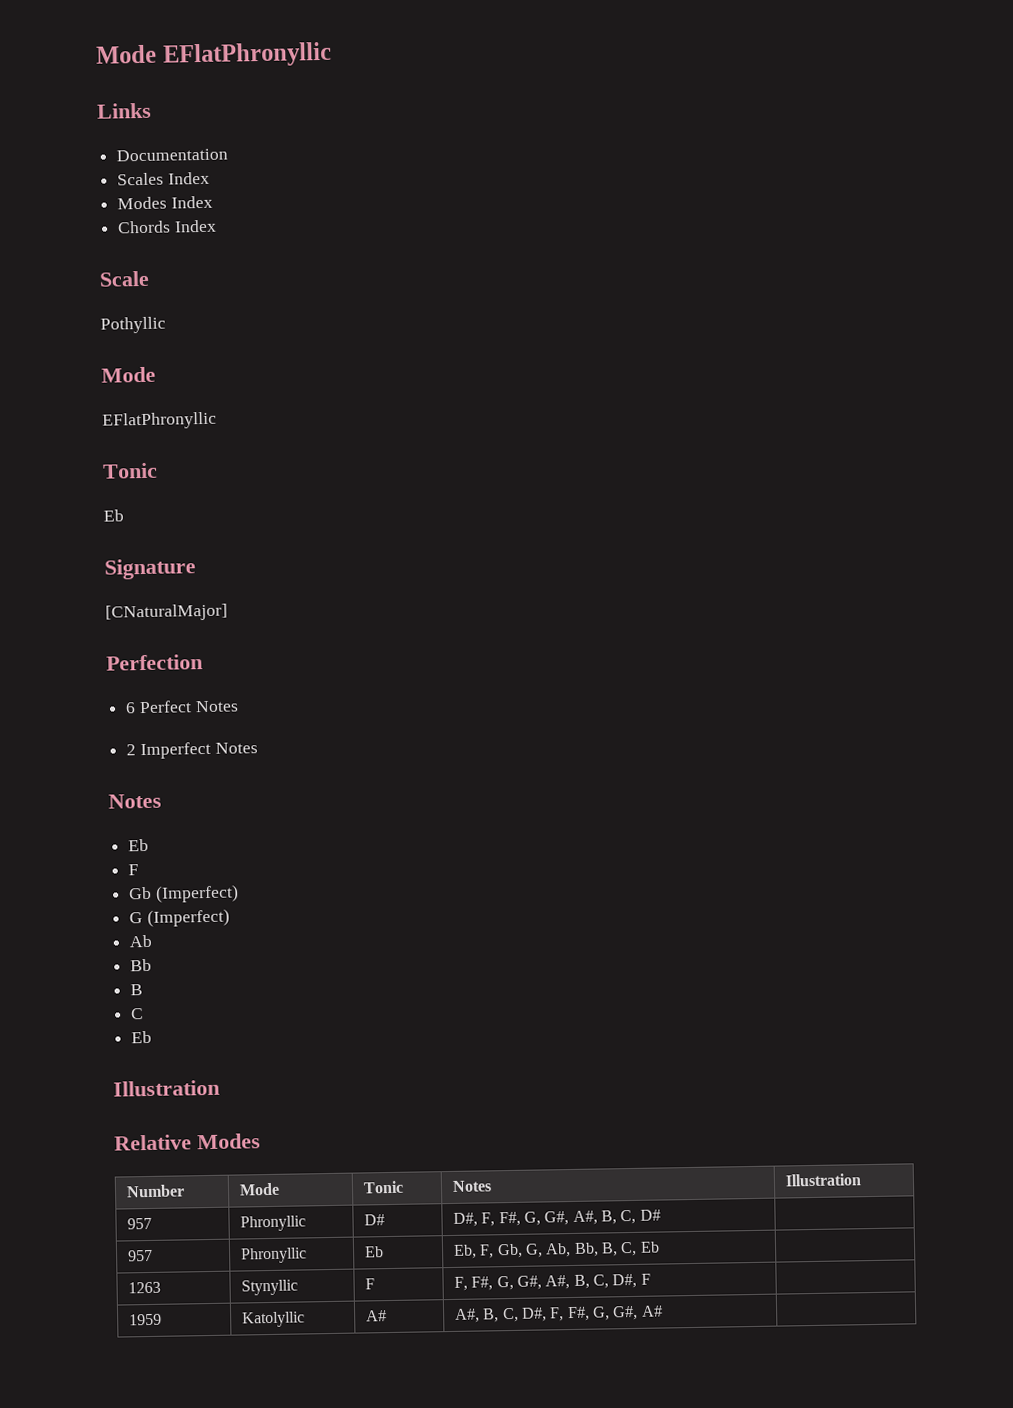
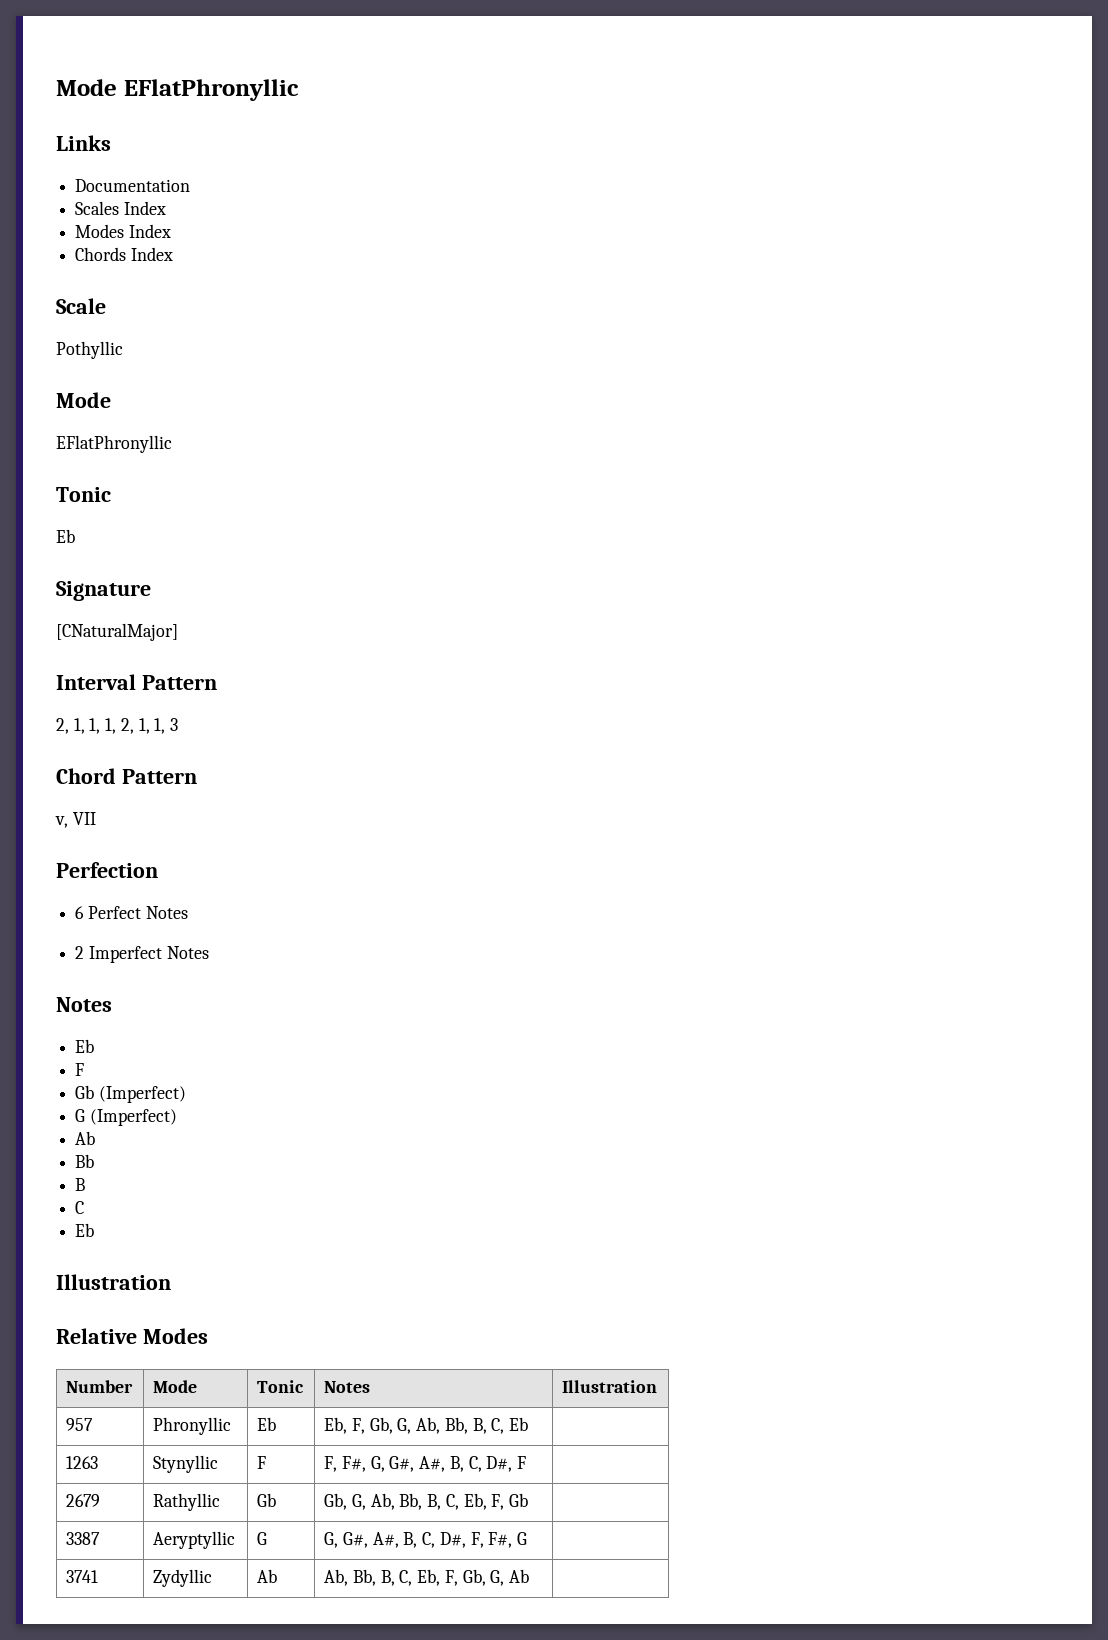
(228, 612) none -> [56,674,217,690] [56,718,179,734] [56,768,197,784] [55,812,96,828] // Interval Pattern // 2, 1, 1, 1, 2, 1, 1, 3 // Chord Pattern // v, VII
[127,1217,153,1230] [240,1215,307,1232] [364,1214,386,1226] [453,1209,661,1227] // 957 | Phronyllic | D# | D#, F, F#, G, G#, A#, B, C, D# | -> (658, 1386) none
[129,1313,163,1326] [242,1311,306,1328] [366,1310,388,1322] 1959 | Katolyllic | A# | -> [66,1494,101,1507] [153,1493,221,1511] [257,1493,277,1507] [324,1493,529,1510] [66,1532,101,1545] [153,1531,236,1549] [257,1532,268,1545] [324,1532,369,1548] 2679 | Rathyllic | Gb | Gb, G, Ab, Bb, B, C, Eb, F, Gb | // 3387 | Aeryptyllic | G | G, G#,
[592,1305,663,1321] G, G#, A# -> [517,1532,528,1545] [66,1570,99,1583] [153,1569,213,1587] [257,1569,278,1583] [324,1569,530,1586] G | // 3741 | Zydyllic | Ab | Ab, Bb, B, C, Eb, F, Gb, G, Ab

